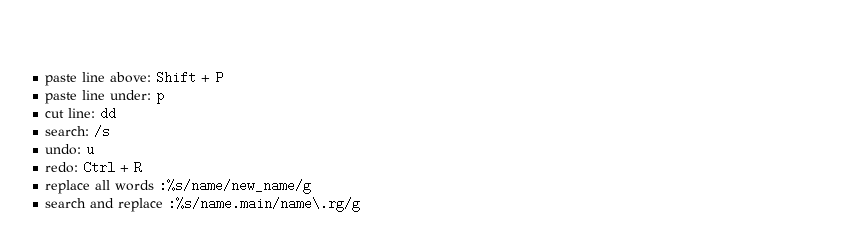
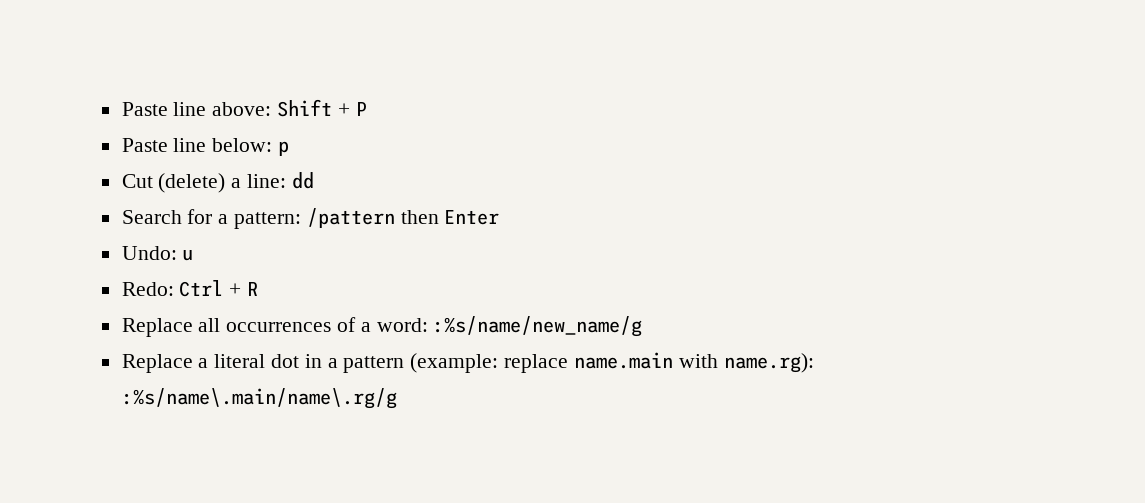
[45,74,78,86] paste -> [121,102,168,116] Paste
[45,90,165,104] [45,107,117,120] [45,125,111,138] [45,144,82,155] paste line under: p // cut line: dd // search: /s // undo: -> [121,138,290,156] [121,172,314,193] [121,208,500,229] [121,246,177,260] Paste line below: p // Cut (delete) a line: dd // Search for a pattern: /pattern then Enter // Undo:
[45,162,79,173] redo: -> [121,282,174,296] Redo:
[45,179,312,194] [45,197,361,212] replace all words :%s/name/new_name/g // search and replace :%s/name.main/name\.rg/g -> [121,316,643,337] [121,352,814,373] [121,388,397,409] Replace all occurrences of a word: :%s/name/new_name/g // Replace a literal dot in a pattern (example: replace name.main with name.rg): :%s/name\.main/name\.rg/g

